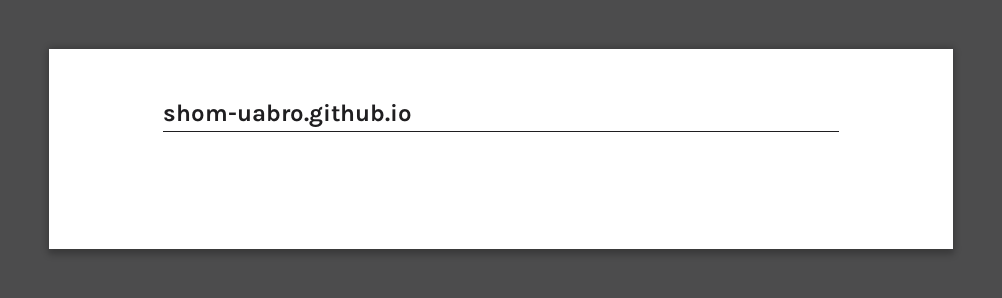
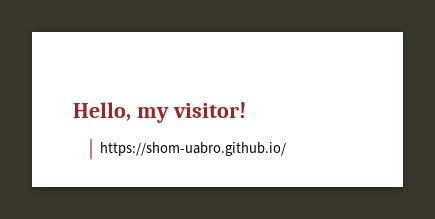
[163,103,412,128] shom-uabro.github.io -> [73,102,246,123] [100,142,287,156] Hello, my visitor! // https://shom-uabro.github.io/

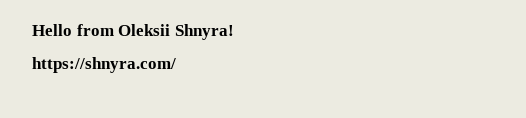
[73,102,246,123] [100,142,287,156] Hello, my visitor! // https://shom-uabro.github.io/ -> [32,24,234,40] [32,57,176,73] Hello from Oleksii Shnyra! // https://shnyra.com/

